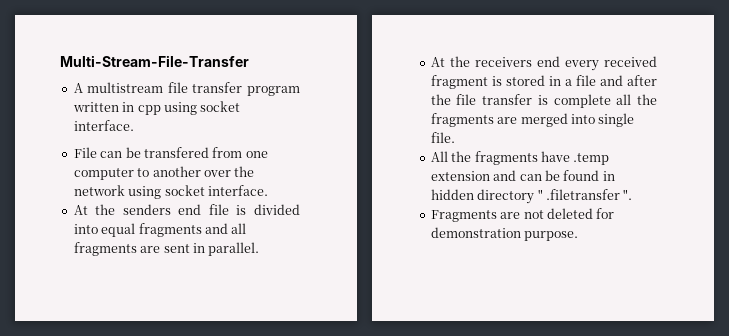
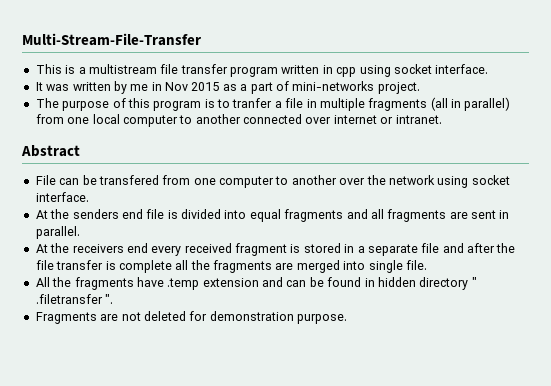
[73,83,83,93] A -> [35,64,86,74] This is a
(134, 125) none -> [35,81,420,94] [35,97,511,111] [35,114,442,127] [21,145,80,157] // It was written by me in Nov 2015 as a part of mini-networks project. // The purpose of this program is to tranfer a file in multiple fragments (all in parallel) from one local computer to another connected over internet or intranet. // Abstract
(572, 82) none -> [367,244,418,256] separate

